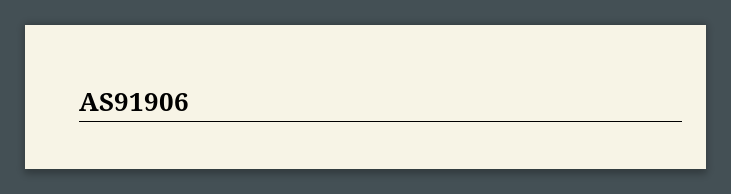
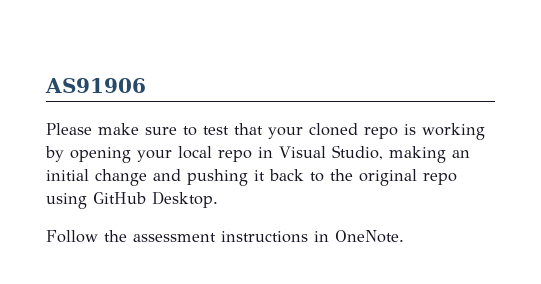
(189, 102) none -> [46,123,485,140] [45,145,470,163] [46,169,457,186] [46,191,218,209] [46,230,404,243] // Please make sure to test that your cloned repo is working by opening your local repo in Visual Studio, making an initial change and pushing it back to the original repo using GitHub Desktop. // Follow the assessment instructions in OneNote.

